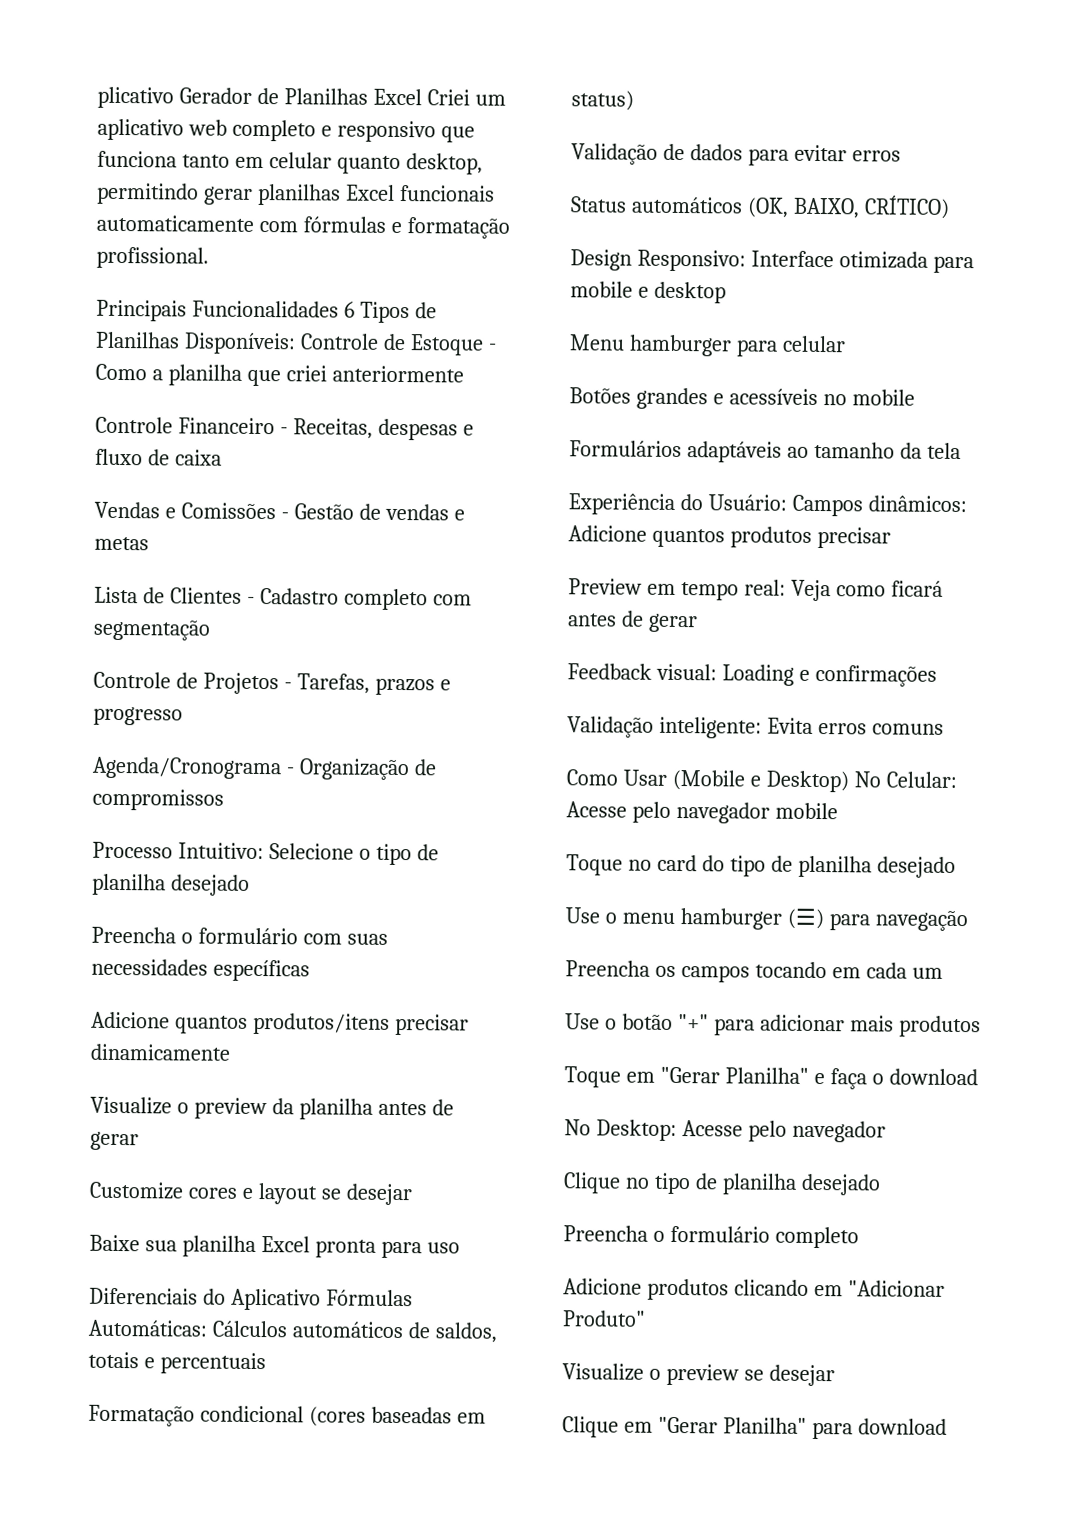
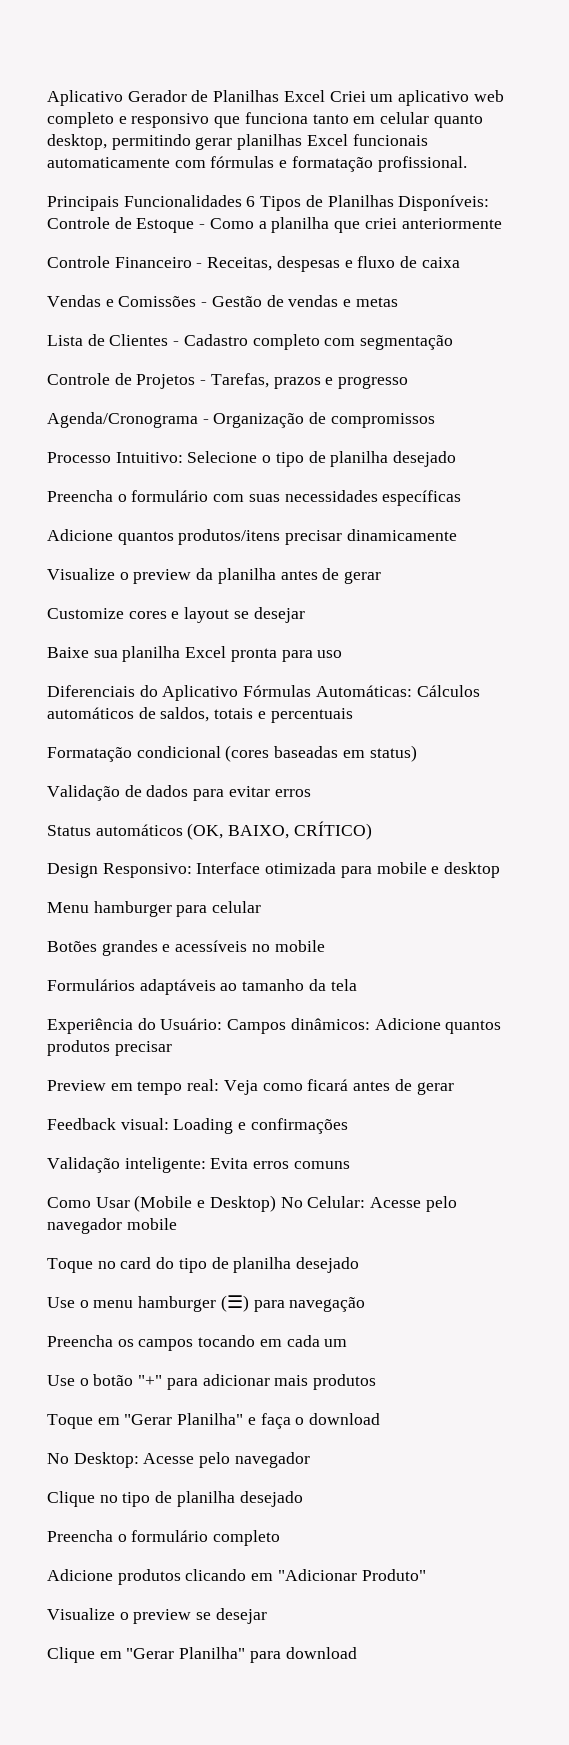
[97,86,174,109] plicativo -> [47,90,123,106] Aplicativo

